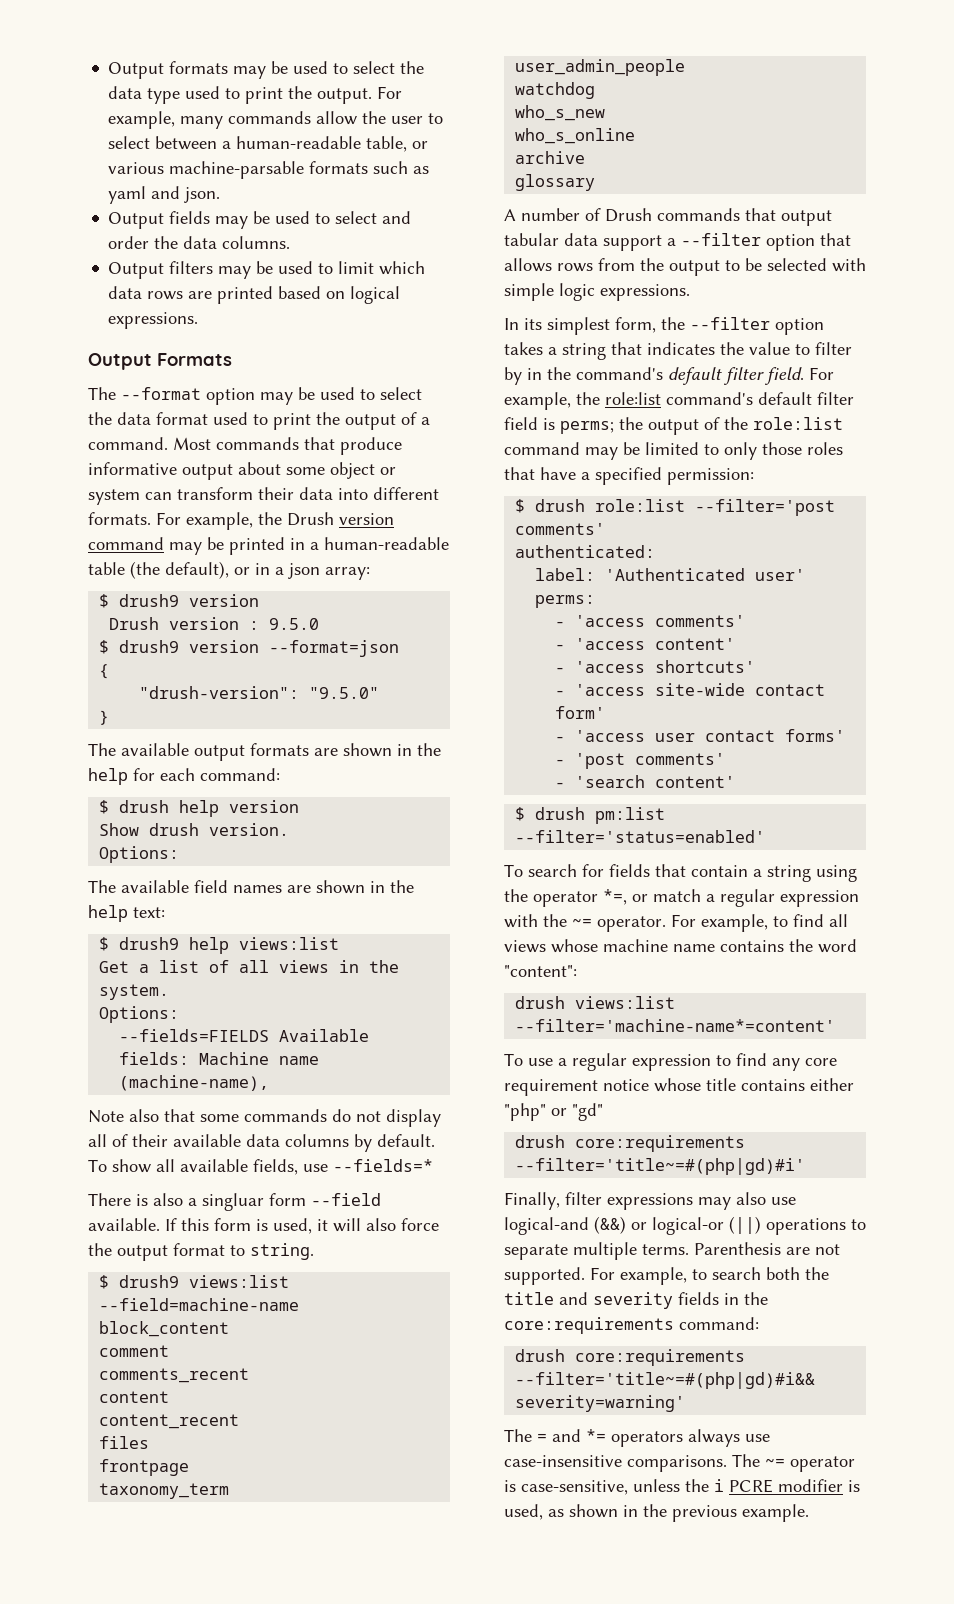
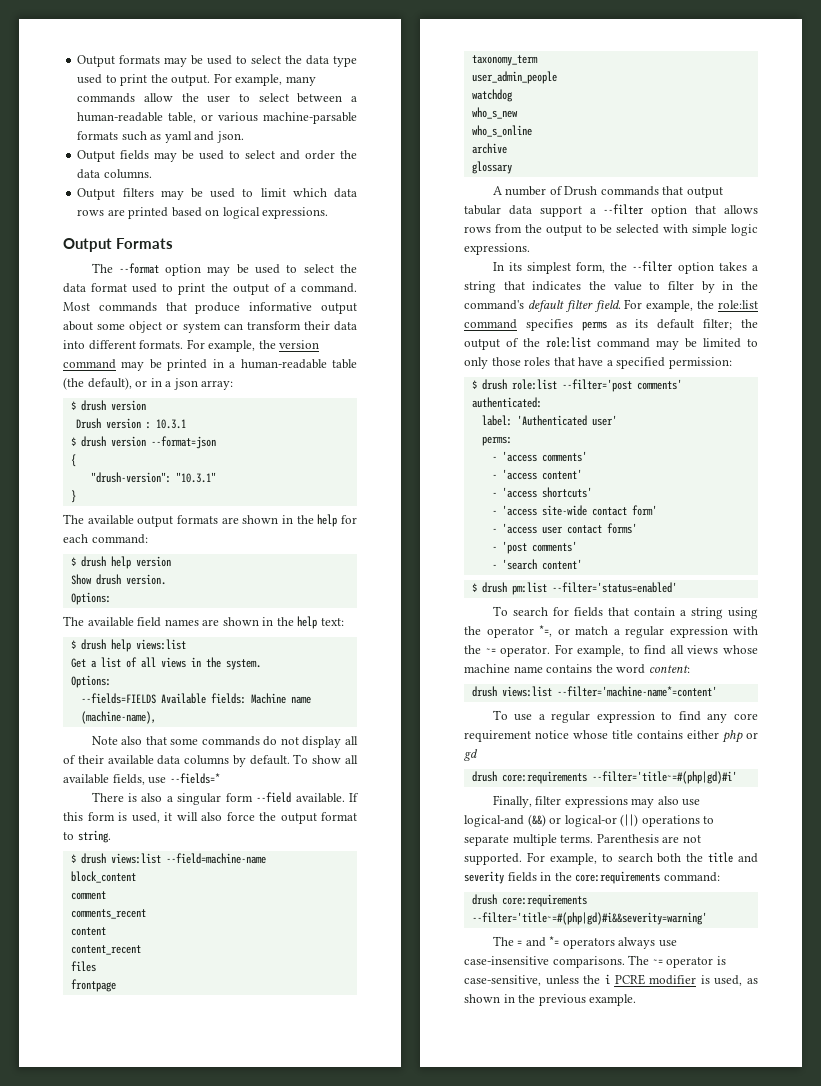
[287,512,334,526] Drush -> (276, 344) none
[119,594,180,607] drush9 -> [80,400,106,411] drush
[269,618,320,630] [99,640,180,654] 9.5.0 // $ drush9 -> [155,419,186,429] [70,436,106,447] 10.3.1 // $ drush
[309,687,380,699] "9.5.0" -> [175,472,216,483] "10.3.1"
[119,937,180,950] drush9 -> [80,639,106,650] drush
[202,1193,264,1211] singluar -> [177,793,222,805] singular
[119,1275,180,1288] drush9 -> [80,853,106,864] drush
[666,392,854,405] [504,417,614,434] command's default filter field is perms; -> [464,319,733,331] command specifies perms as its default filter;
[504,965,577,977] "content": -> [648,665,690,673] content:
[504,1103,603,1121] "php" or "gd" -> [722,730,758,743] [464,749,478,761] php or gd

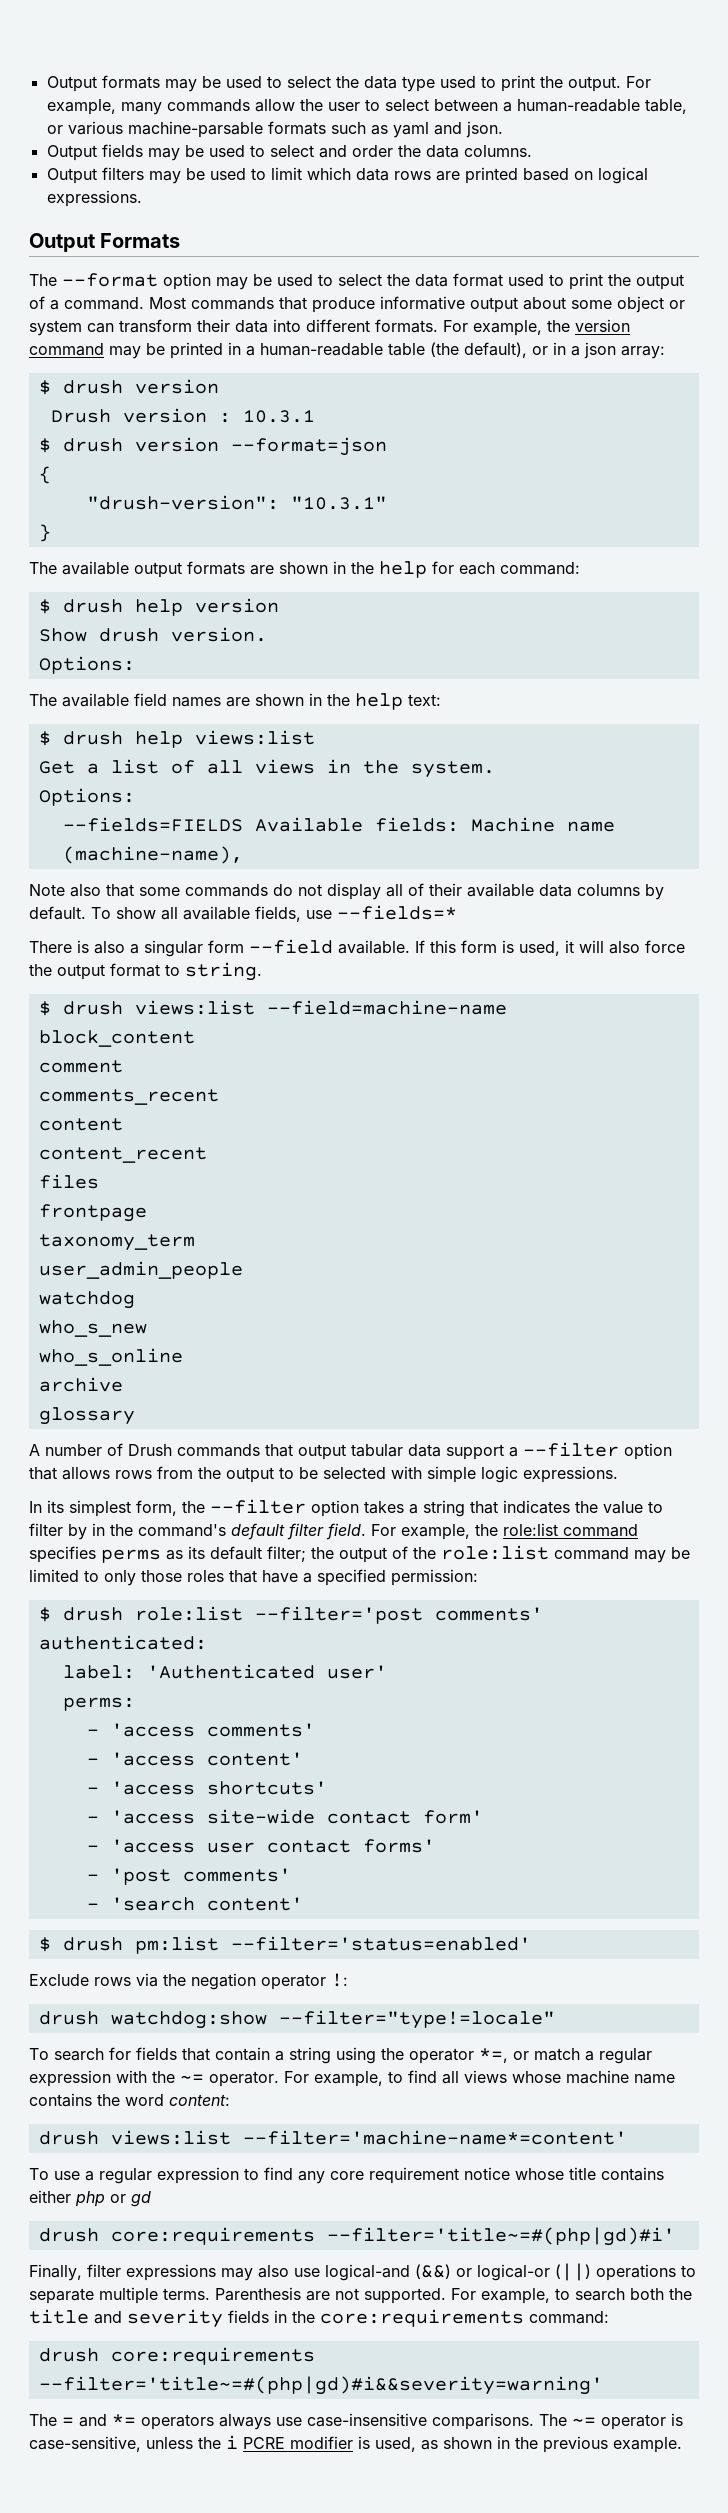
(677, 587) none -> [29,1973,348,1990] [38,2010,555,2029] // Exclude rows via the negation operator !: // drush watchdog:show --filter="type!=locale"

